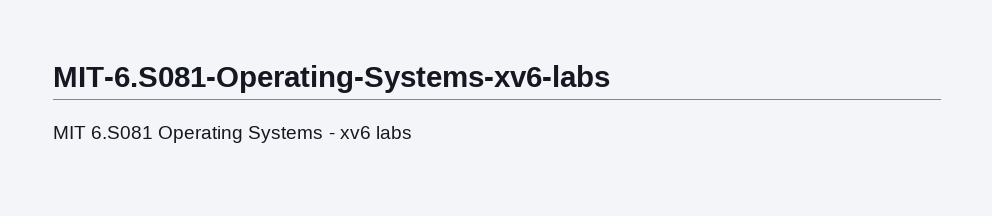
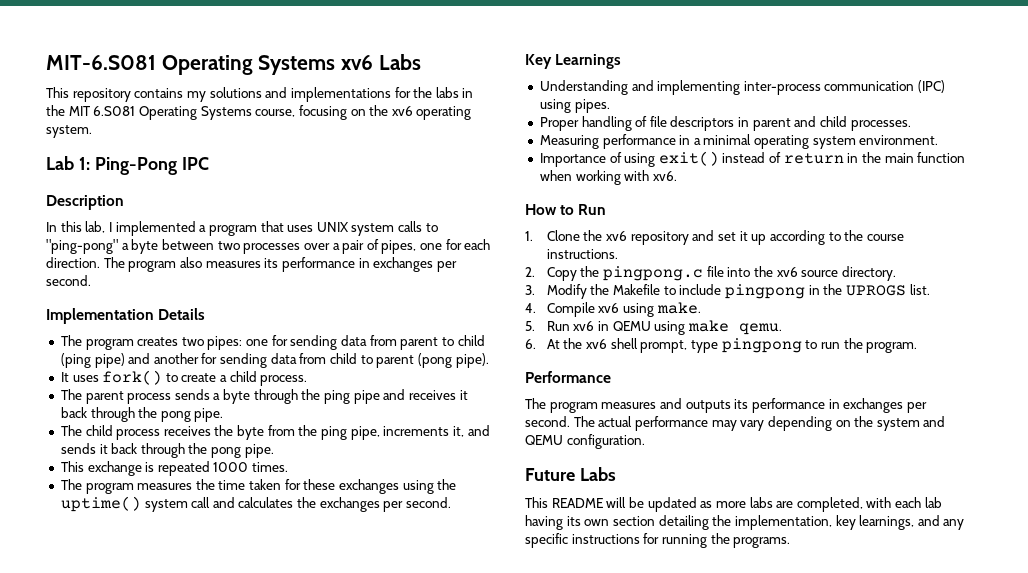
[53,65,610,93] [53,126,412,143] MIT-6.S081-Operating-Systems-xv6-labs // MIT 6.S081 Operating Systems - xv6 labs -> [46,54,421,75] [46,87,474,102] [46,105,472,120] [46,125,92,138] [46,156,209,175] [46,195,124,210] [46,221,438,236] [46,239,491,254] [46,257,457,272] [46,275,91,286] [46,308,206,324] [60,335,485,350] [60,353,489,368] [60,370,308,386] [60,389,468,404] [60,407,224,422] [60,425,490,440] [60,443,274,458] [60,461,289,476] [60,479,457,494] [60,496,452,512] [525,54,622,69] [539,80,946,95] [539,99,610,113] [539,116,911,131] [539,134,939,149] [539,151,966,167] [539,170,677,185] [525,204,607,215] [525,230,904,245] [546,249,618,259] [525,266,896,281] [525,284,930,299] [525,302,701,317] [525,320,782,335] [525,338,918,353] [525,371,611,383] [525,398,927,413] [525,416,946,431] [525,434,645,449] [525,467,616,481] [525,497,942,512] [525,515,965,530] [525,533,791,548] MIT-6.S081 Operating Systems xv6 Labs // This repository contains my solutions and implementations for the labs in the MIT 6.S081 Operating Systems course, focusing on the xv6 operating system. // Lab 1: Ping-Pong IPC // Description // In this lab, I implemented a program that uses UNIX system calls to "ping-pong" a byte between two processes over a pair of pipes, one for each direction. The program also measures its performance in exchanges per second. // Implementation Details // The program creates two pipes: one for sending data from parent to child (ping pipe) and another for sending data from child to parent (pong pipe). // It uses fork() to create a child process. // The parent process sends a byte through the ping pipe and receives it back through the pong pipe. // The child process receives the byte from the ping pipe, increments it, and sends it back through the pong pipe. // This exchange is repeated 1000 times. // The program measures the time taken for these exchanges using the uptime() system call and calculates the exchanges per second. // Key Learnings // Understanding and implementing inter-process communication (IPC) using pipes. // Proper handling of file descriptors in parent and child processes. // Measuring performance in a minimal operating system environment. // Importance of using exit() instead of return in the main function when working with xv6. // How to Run // 1. Clone the xv6 repository and set it up according to the course instructions. // 2. Copy the pingpong.c file into the xv6 source directory. // 3. Modify the Makefile to include pingpong in the UPROGS list. // 4. Compile xv6 using make. // 5. Run xv6 in QEMU using make qemu. // 6. At the xv6 shell prompt, type pingpong to run the program. // Performance // The program measures and outputs its performance in exchanges per second. The actual performance may vary depending on the system and QEMU configuration. // Future Labs // This README will be updated as more labs are completed, with each lab having its own section detailing the implementation, key learnings, and any specific instructions for running the programs.

